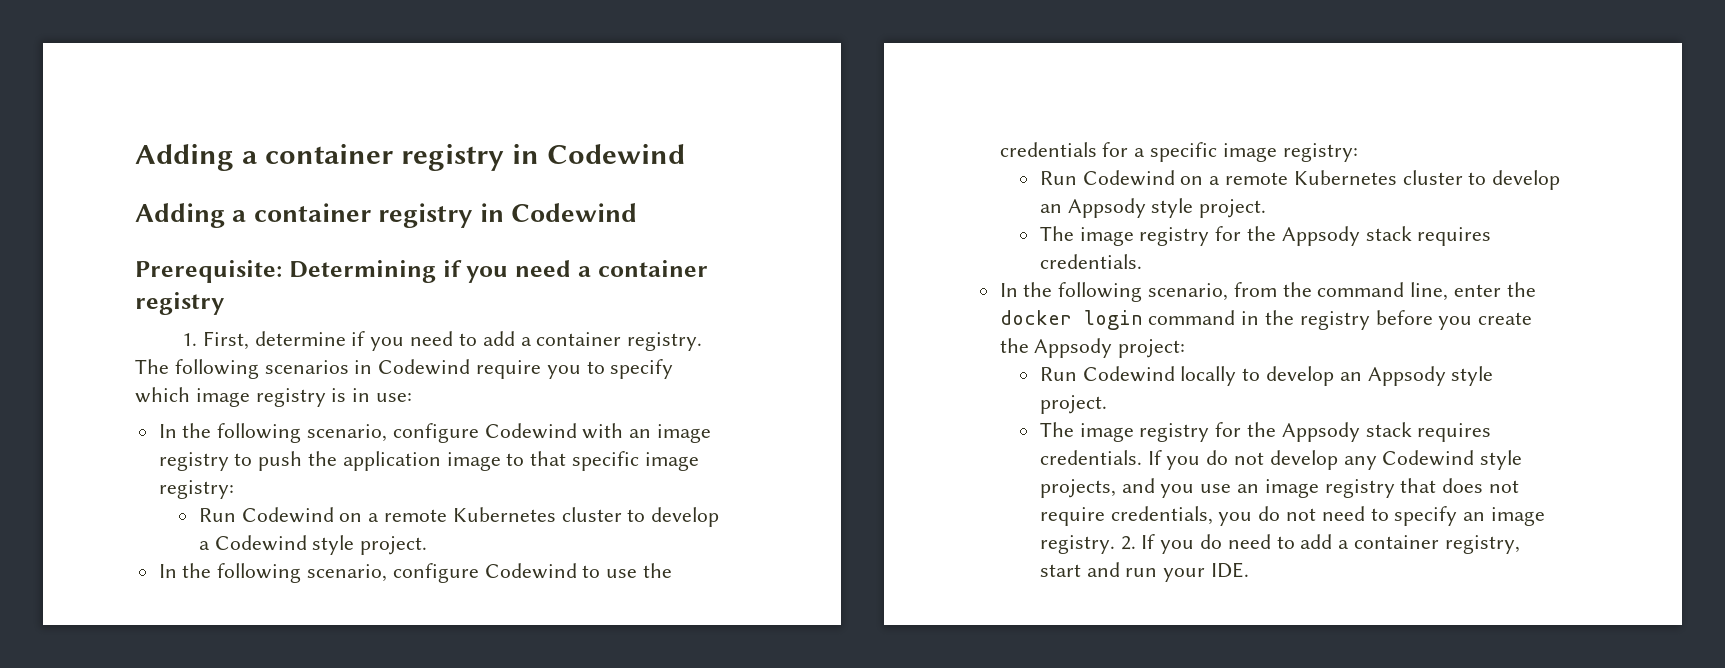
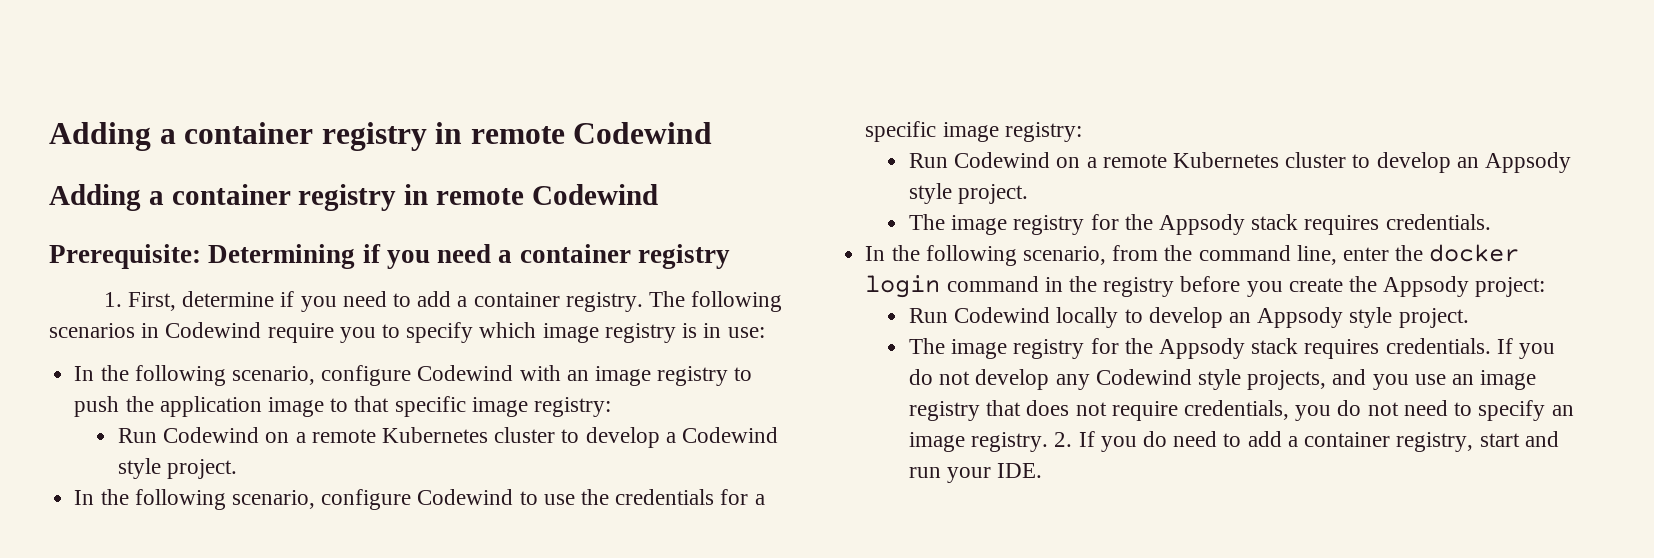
[135,143,539,171] Adding a container registry in -> [49,122,565,151] Adding a container registry in remote
(505, 212) none -> [436,188,525,205] remote

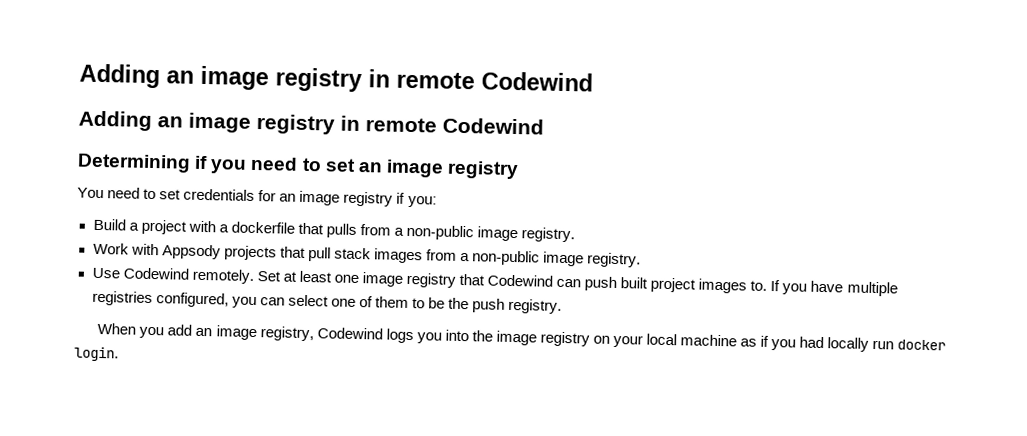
[49,122,314,151] Adding a container -> [79,63,269,91] Adding an image
[148,184,658,211] [49,244,201,269] a container registry in remote Codewind // Prerequisite: -> [157,112,544,135] an image registry in remote Codewind //
[498,244,731,269] [103,291,783,312] [49,322,765,343] [74,365,753,386] [74,396,611,417] [117,427,779,448] [117,458,238,479] [74,489,765,510] [865,121,1082,142] [908,152,1572,173] [908,183,1029,204] [908,214,1491,235] [865,244,1520,266] [865,275,1546,298] [908,307,1469,328] [908,338,1556,359] [908,369,1537,390] [908,400,1574,421] [908,431,1559,452] [908,463,1043,483] a container registry // 1. First, determine if you need to add a container registry. The following scenarios in Codewind require you to specify which image registry is in use: // In the following scenario, configure Codewind with an image registry to push the application image to that specific image registry: // Run Codewind on a remote Kubernetes cluster to develop a Codewind style project. // In the following scenario, configure Codewind to use the credentials for a specific image registry: // Run Codewind on a remote Kubernetes cluster to develop an Appsody style project. // The image registry for the Appsody stack requires credentials. // In the following scenario, from the command line, enter the docker login command in the registry before you create the Appsody project: // Run Codewind locally to develop an Appsody style project. // The image registry for the Appsody stack requires credentials. If you do not develop any Codewind style projects, and you use an image registry that does not require credentials, you do not need to specify an image registry. 2. If you do need to add a container registry, start and run your IDE. -> [301,157,520,180] [77,187,437,208] [92,218,576,243] [92,242,642,268] [91,267,898,297] [91,290,563,314] [97,322,947,352] [74,346,119,362] to set an image registry // You need to set credentials for an image registry if you: // Build a project with a dockerfile that pulls from a non-public image registry. // Work with Appsody projects that pull stack images from a non-public image registry. // Use Codewind remotely. Set at least one image registry that Codewind can push built project images to. If you have multiple registries configured, you can select one of them to be the push registry. // When you add an image registry, Codewind logs you into the image registry on your local machine as if you had locally run docker login.

